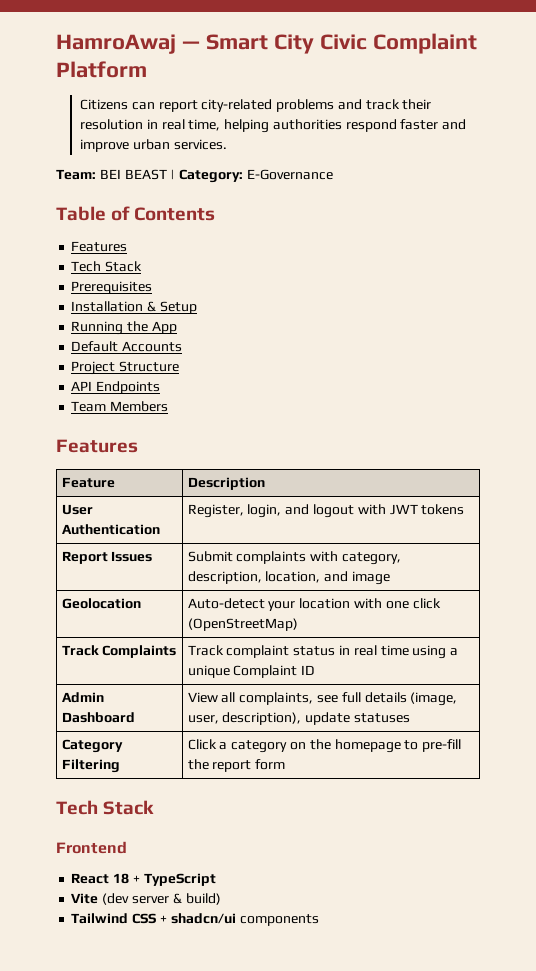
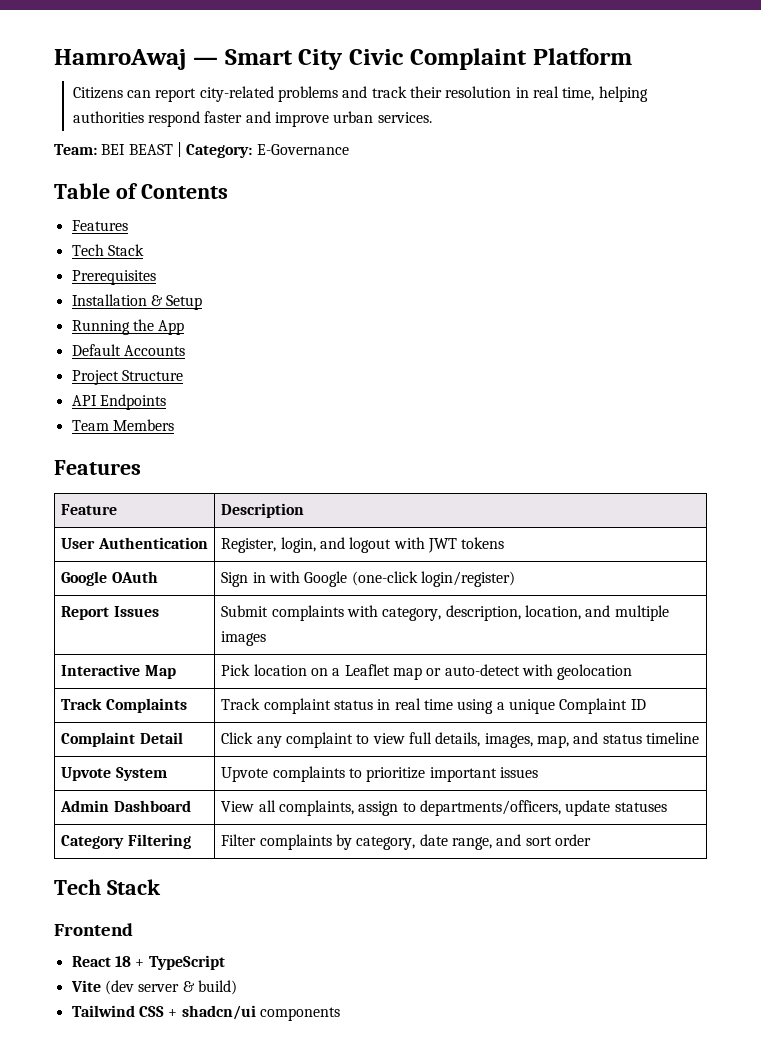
(465, 509) none -> [61,571,158,586] [221,571,515,587] // Google OAuth | Sign in with Google (one-click login/register)
[351,571,390,585] [61,598,141,609] [187,598,441,611] [187,618,298,631] image // Geolocation | Auto-detect your location with one click (OpenStreetMap) -> [614,605,669,621] [221,631,267,646] [61,664,176,679] [221,664,633,680] multiple images // Interactive Map | Pick location on a Leaflet map or auto-detect with geolocation
(316, 670) none -> [61,732,183,747] [221,732,699,748] [61,767,167,781] [221,766,538,782] // Complaint Detail | Click any complaint to view full details, images, map, and status timeline // Upvote System | Upvote complaints to prioritize important issues
[316,692,458,706] [187,712,410,725] [61,739,123,753] [61,759,120,773] [187,739,462,753] [187,759,286,772] see full details (image, user, description), update statuses // Category Filtering | Click a category on the homepage to pre-fill the report form -> [358,800,667,816] [61,834,191,849] [221,834,591,850] assign to departments/officers, update statuses // Category Filtering | Filter complaints by category, date range, and sort order

